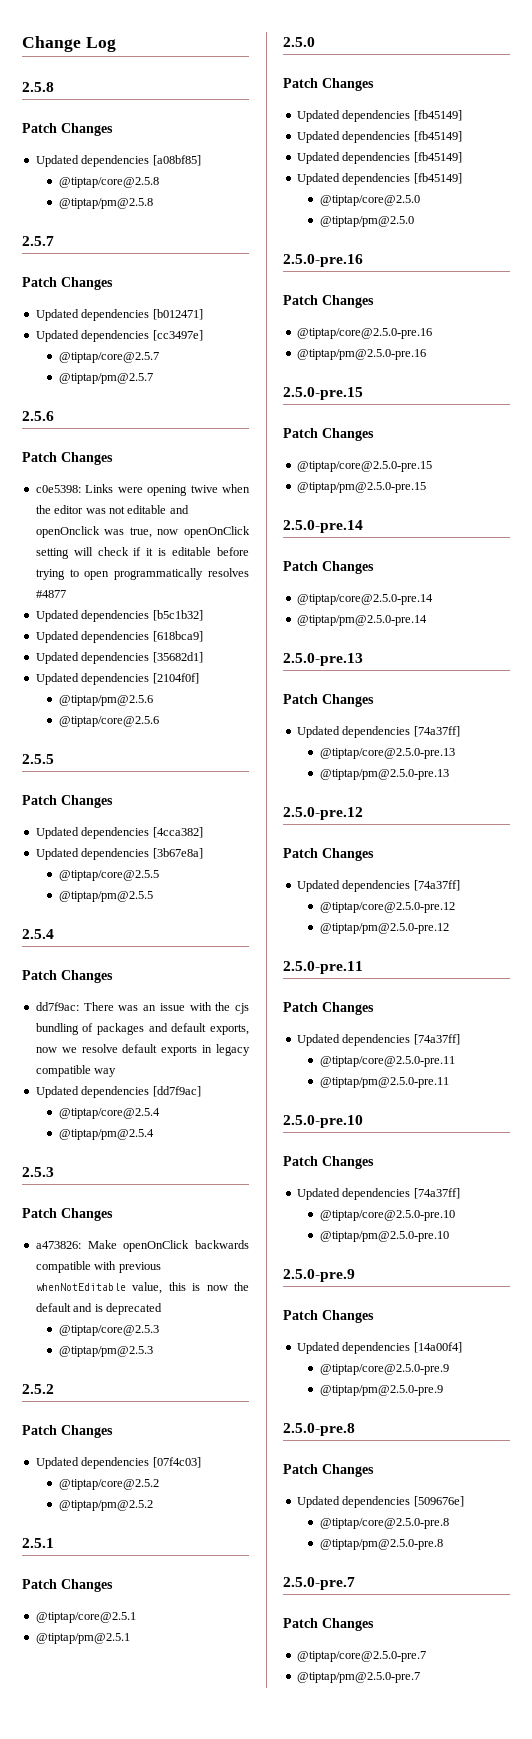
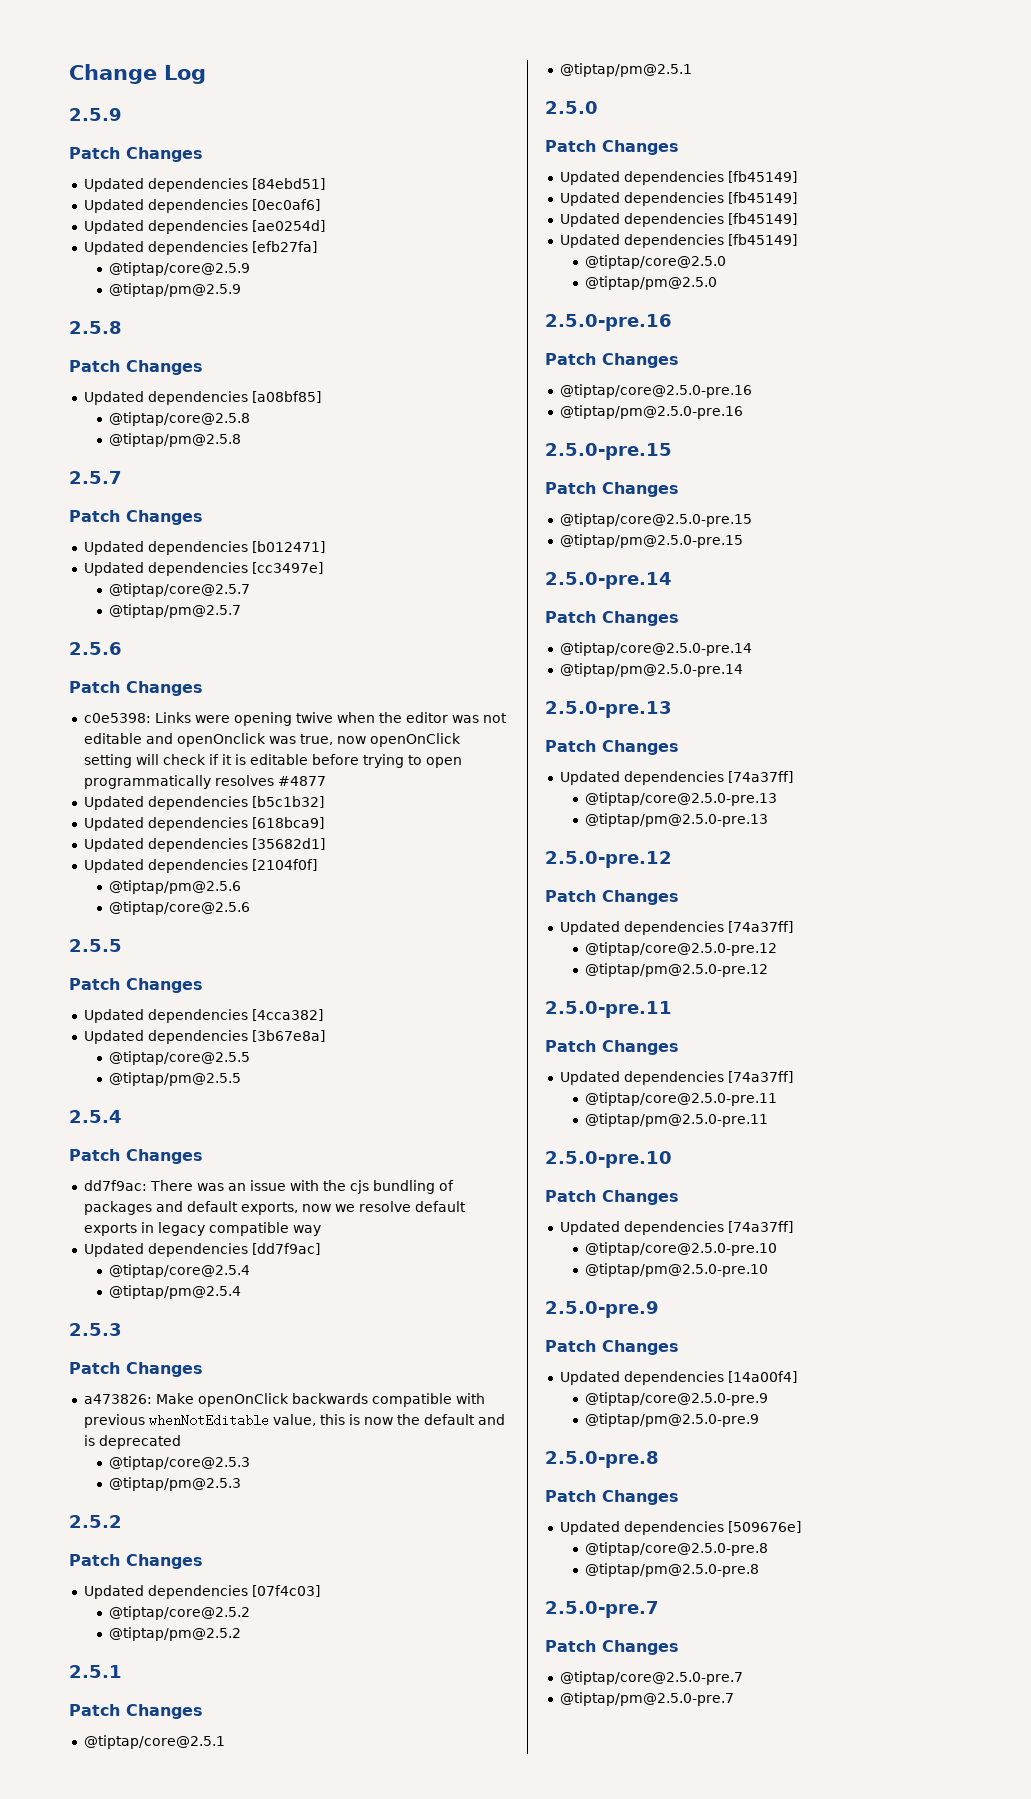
(116, 44) none -> [69,108,122,121] [69,147,203,162] [83,178,325,192] [83,199,320,213] [83,220,325,234] [83,241,317,255] [108,262,250,276] [108,283,241,297] // 2.5.9 // Patch Changes // Updated dependencies [84ebd51] // Updated dependencies [0ec0af6] // Updated dependencies [ae0254d] // Updated dependencies [efb27fa] // @tiptap/core@2.5.9 // @tiptap/pm@2.5.9

